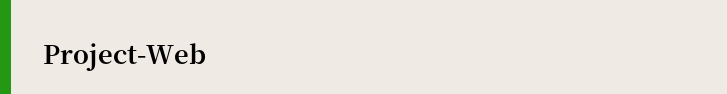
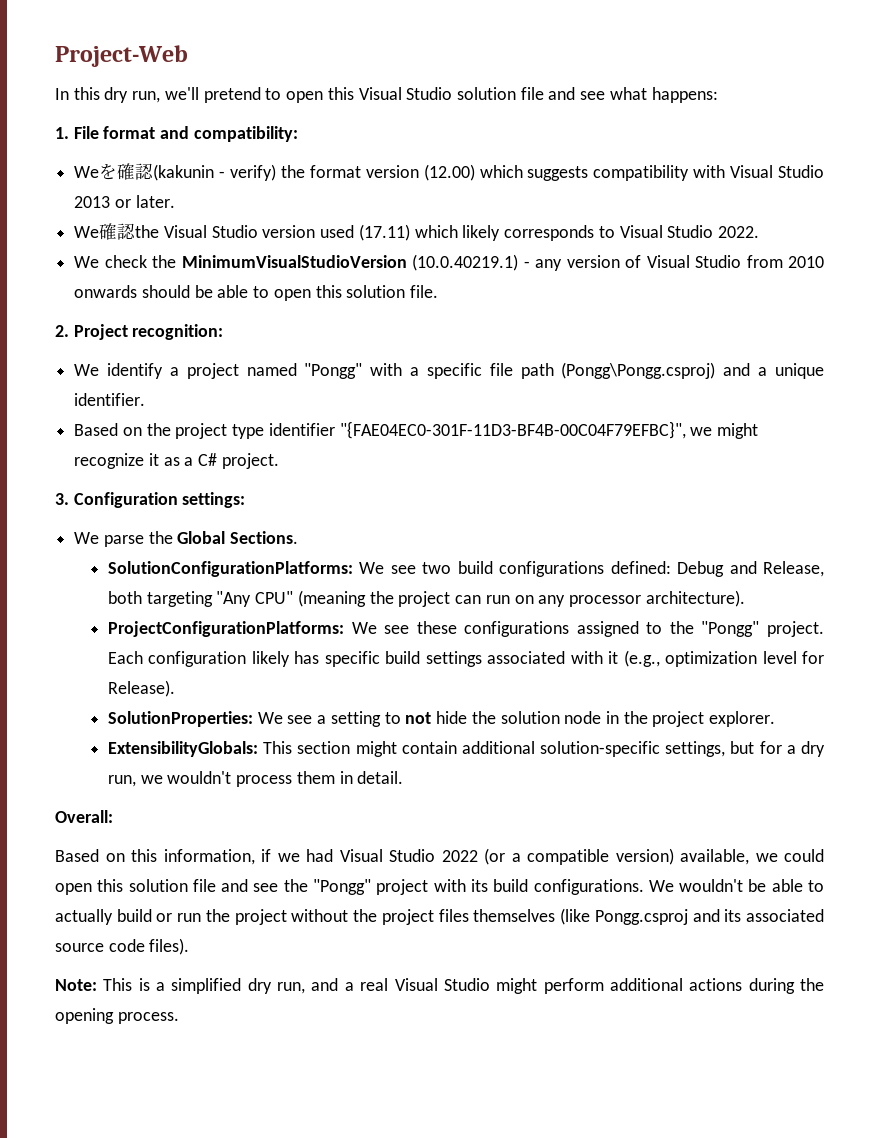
(206, 57) none -> [55,87,718,103] [55,126,298,142] [74,163,825,181] [74,195,175,208] [74,223,759,241] [74,254,824,271] [74,285,439,301] [55,324,224,340] [74,362,824,379] [74,393,146,406] [74,421,759,439] [74,453,279,469] [55,492,246,508] [74,531,299,547] [107,561,825,577] [107,590,745,607] [107,621,824,637] [107,650,824,667] [107,680,175,697] [107,711,776,727] [107,741,826,757] [107,771,404,787] [55,810,113,823] [55,848,824,865] [55,879,824,895] [55,908,825,925] [55,938,190,955] [55,978,825,994] [55,1008,179,1024] // In this dry run, we'll pretend to open this Visual Studio solution file and see what happens: // 1. File format and compatibility: // Weを確認(kakunin - verify) the format version (12.00) which suggests compatibility with Visual Studio 2013 or later. // We確認the Visual Studio version used (17.11) which likely corresponds to Visual Studio 2022. // We check the MinimumVisualStudioVersion (10.0.40219.1) - any version of Visual Studio from 2010 onwards should be able to open this solution file. // 2. Project recognition: // We identify a project named "Pongg" with a specific file path (Pongg\Pongg.csproj) and a unique identifier. // Based on the project type identifier "{FAE04EC0-301F-11D3-BF4B-00C04F79EFBC}", we might recognize it as a C# project. // 3. Configuration settings: // We parse the Global Sections. // SolutionConfigurationPlatforms: We see two build configurations defined: Debug and Release, both targeting "Any CPU" (meaning the project can run on any processor architecture). // ProjectConfigurationPlatforms: We see these configurations assigned to the "Pongg" project. Each configuration likely has specific build settings associated with it (e.g., optimization level for Release). // SolutionProperties: We see a setting to not hide the solution node in the project explorer. // ExtensibilityGlobals: This section might contain additional solution-specific settings, but for a dry run, we wouldn't process them in detail. // Overall: // Based on this information, if we had Visual Studio 2022 (or a compatible version) available, we could open this solution file and see the "Pongg" project with its build configurations. We wouldn't be able to actually build or run the project without the project files themselves (like Pongg.csproj and its associated source code files). // Note: This is a simplified dry run, and a real Visual Studio might perform additional actions during the opening process.

